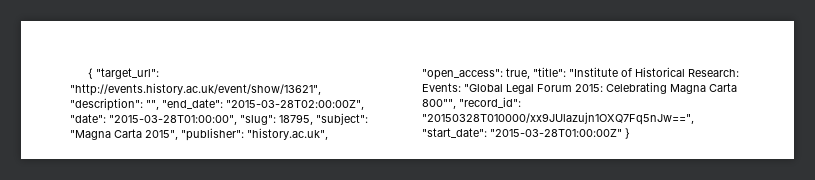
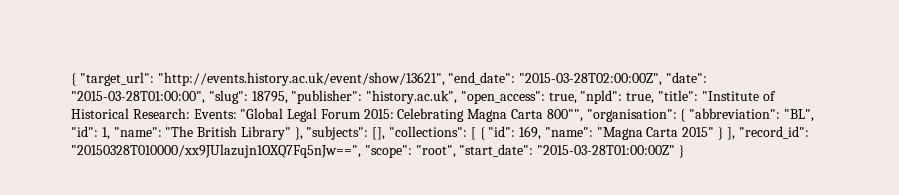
[70,98,159,111] "description": "", -> (445, 79) none
[316,113,368,125] [70,129,178,140] "subject": "Magna Carta 2015", -> (288, 97) none
(530, 73) none -> [580,90,655,104] "npld": true,
[459,97,521,108] [422,112,694,125] "record_id": "20150328T010000/xx9JUlazujn1OXQ7Fq5nJw==", -> [586,108,814,122] [71,126,809,140] [71,144,456,158] "organisation": { "abbreviation": "BL", "id": 1, "name": "The British Library" }, "subjects": [], "collections": [ { "id": 169, "name": "Magna Carta 2015" } ], "record_id": "20150328T010000/xx9JUlazujn1OXQ7Fq5nJw==", "scope": "root",

